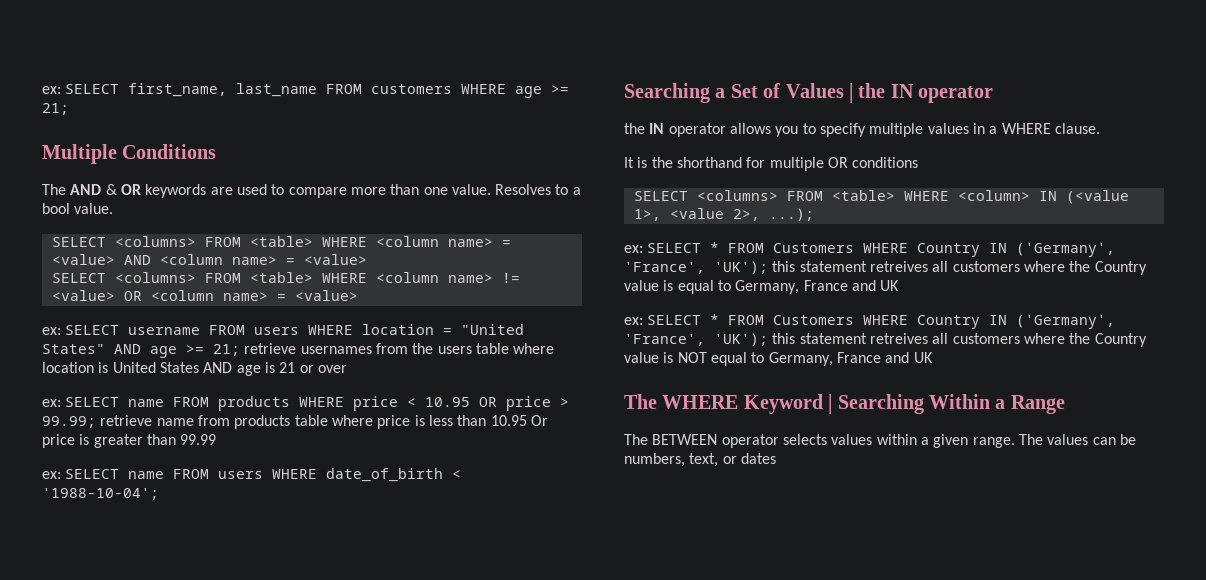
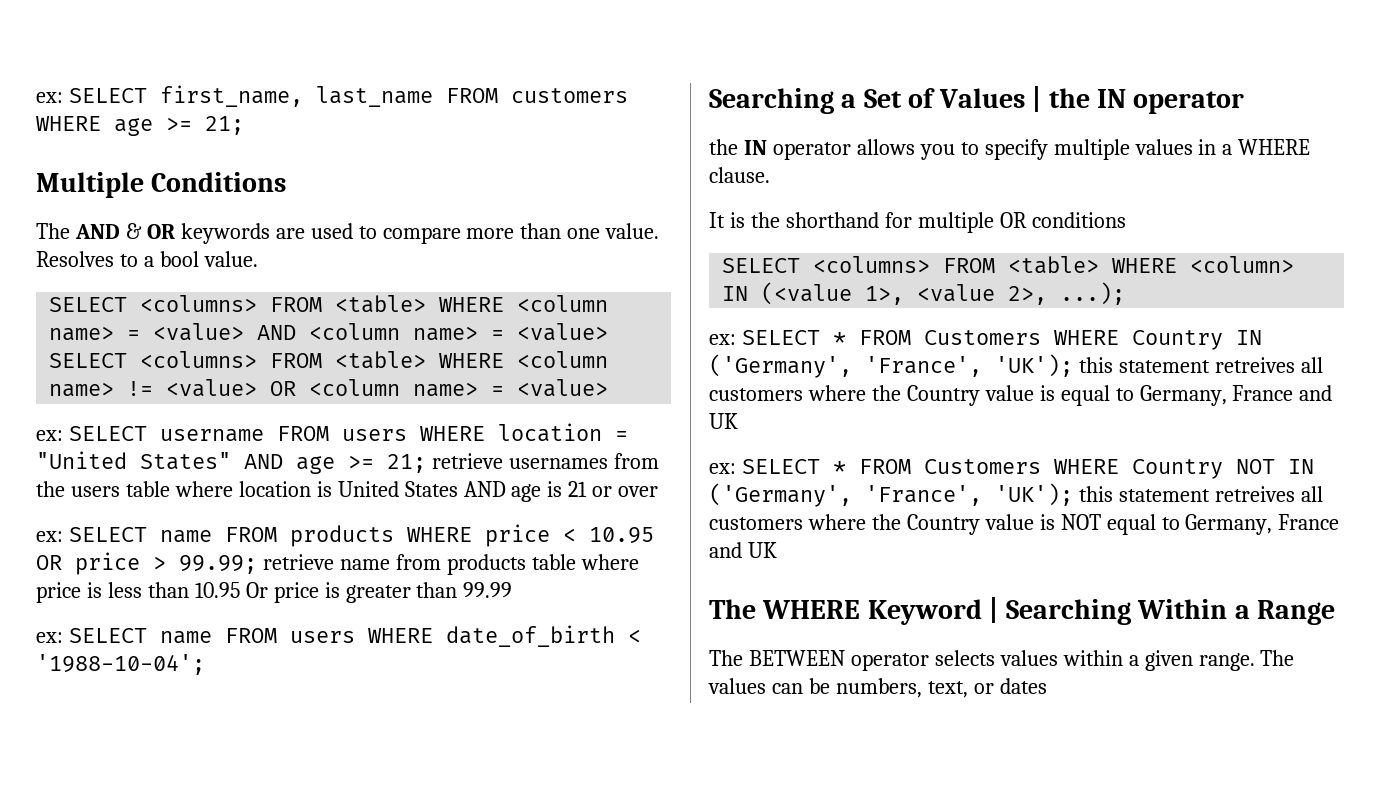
(981, 322) none -> [1235,459,1275,474] NOT

